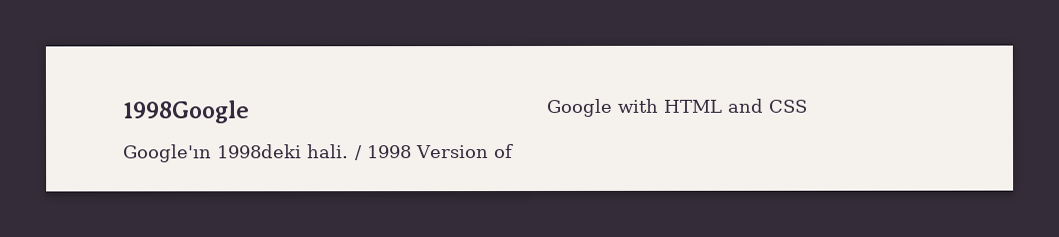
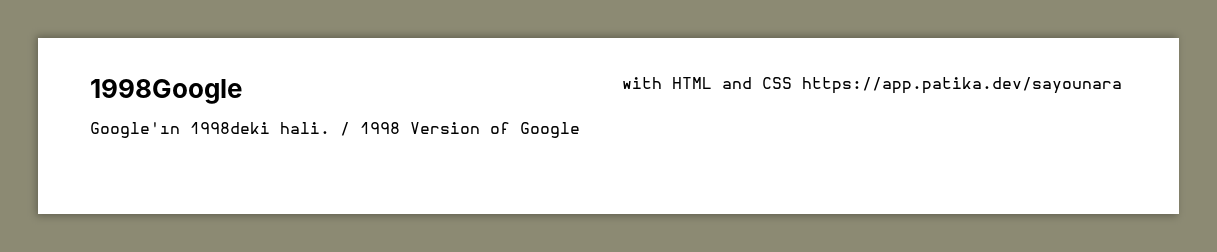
(807, 106) none -> [802,77,1122,94] https://app.patika.dev/sayounara

